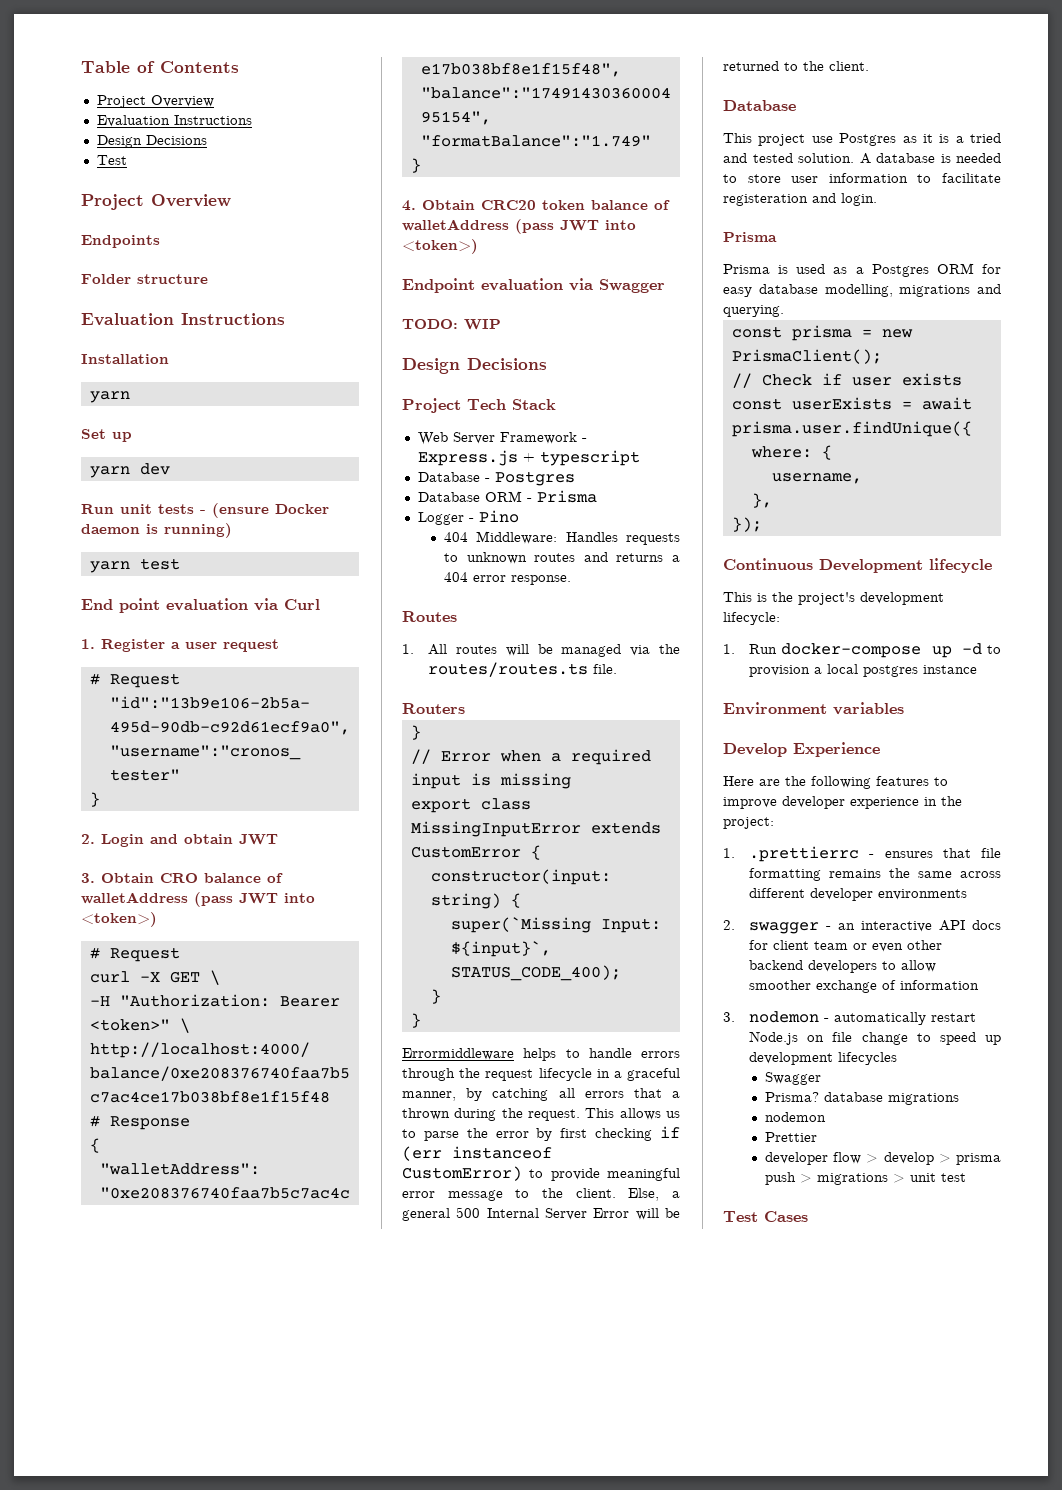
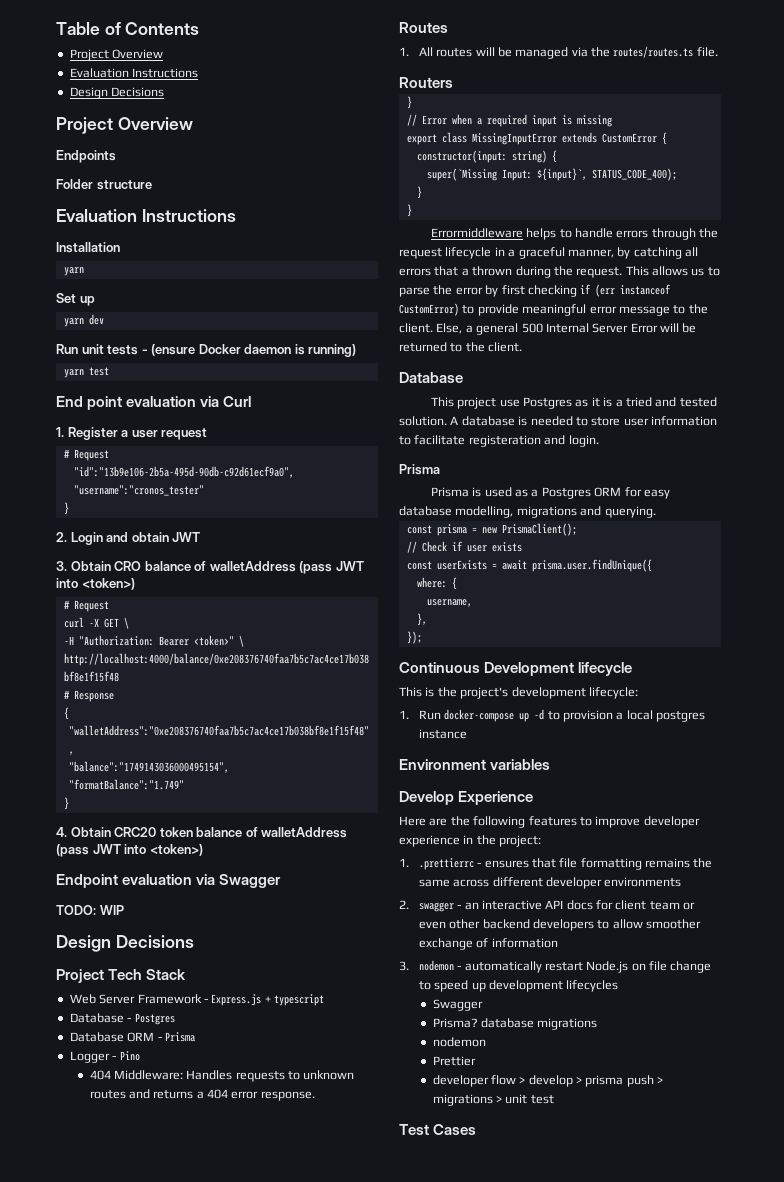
[96,155,127,165] // Test -> (165, 92) none

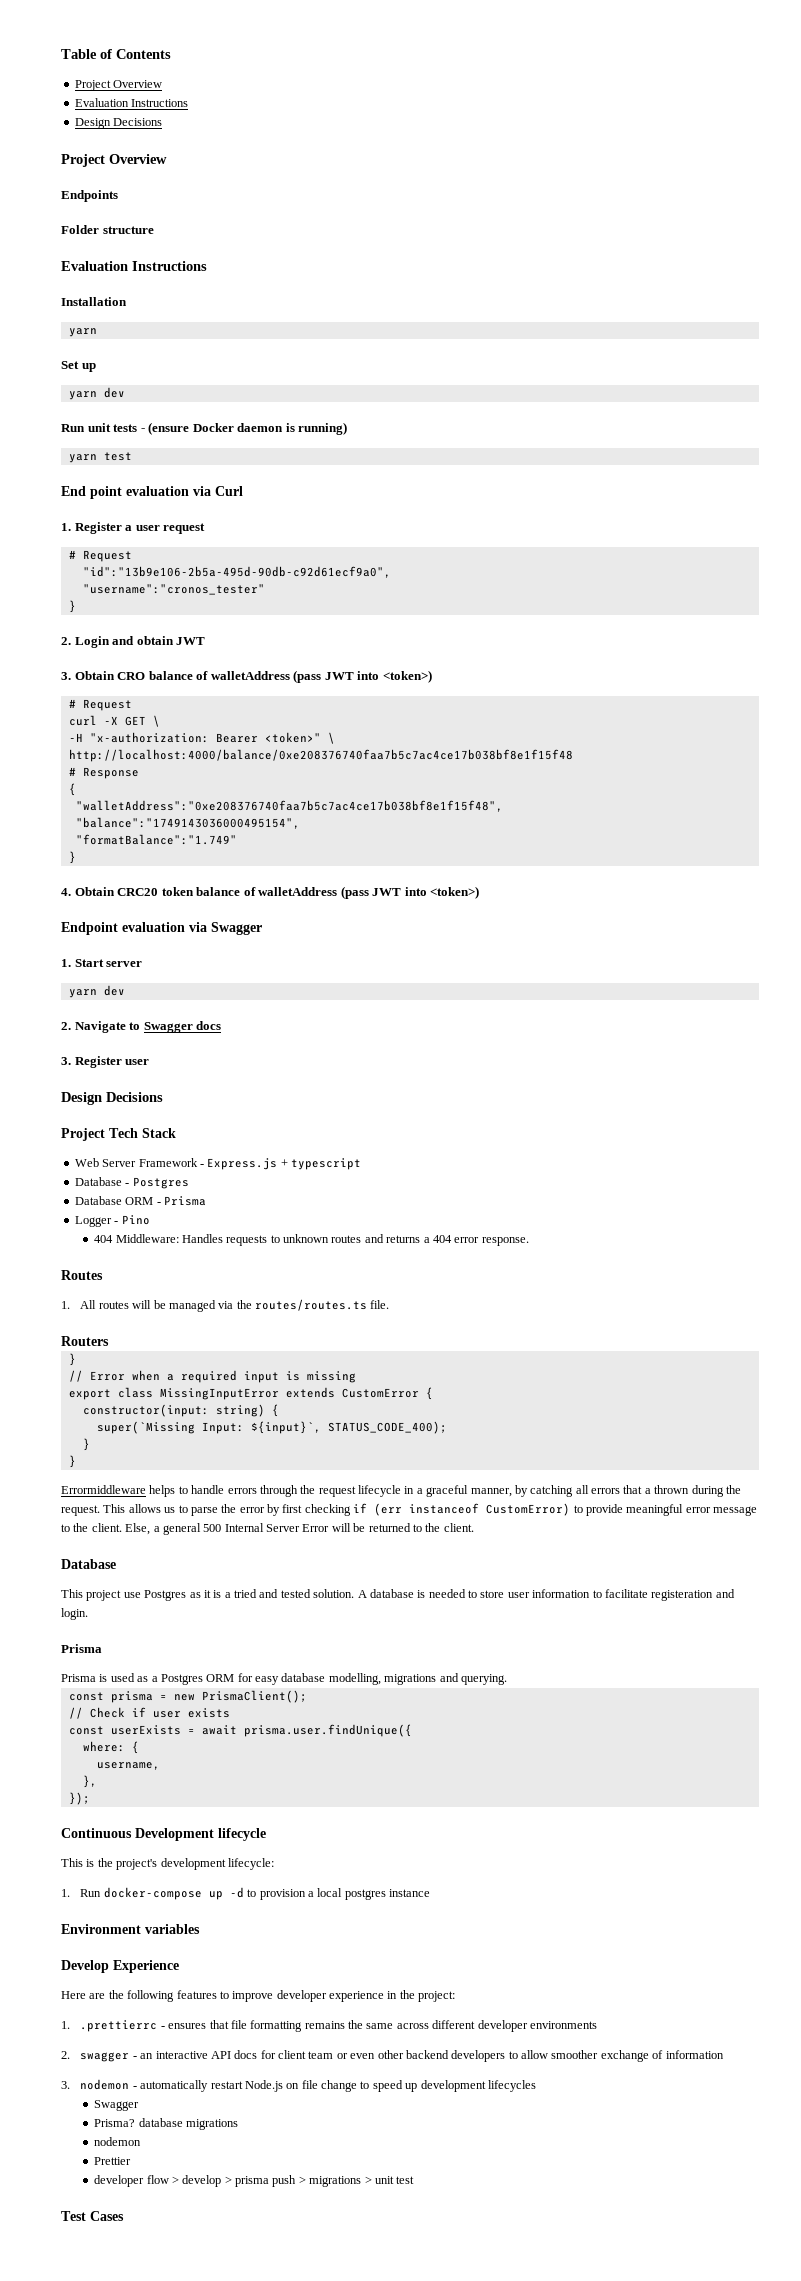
[78,635,154,646] "Authorization: -> [89,732,209,743] "x-authorization:
[56,905,124,915] TODO: WIP -> [61,959,143,967] [68,985,125,998] [61,1021,222,1033] [61,1056,150,1068] 1. Start server // yarn dev // 2. Navigate to Swagger docs // 3. Register user

